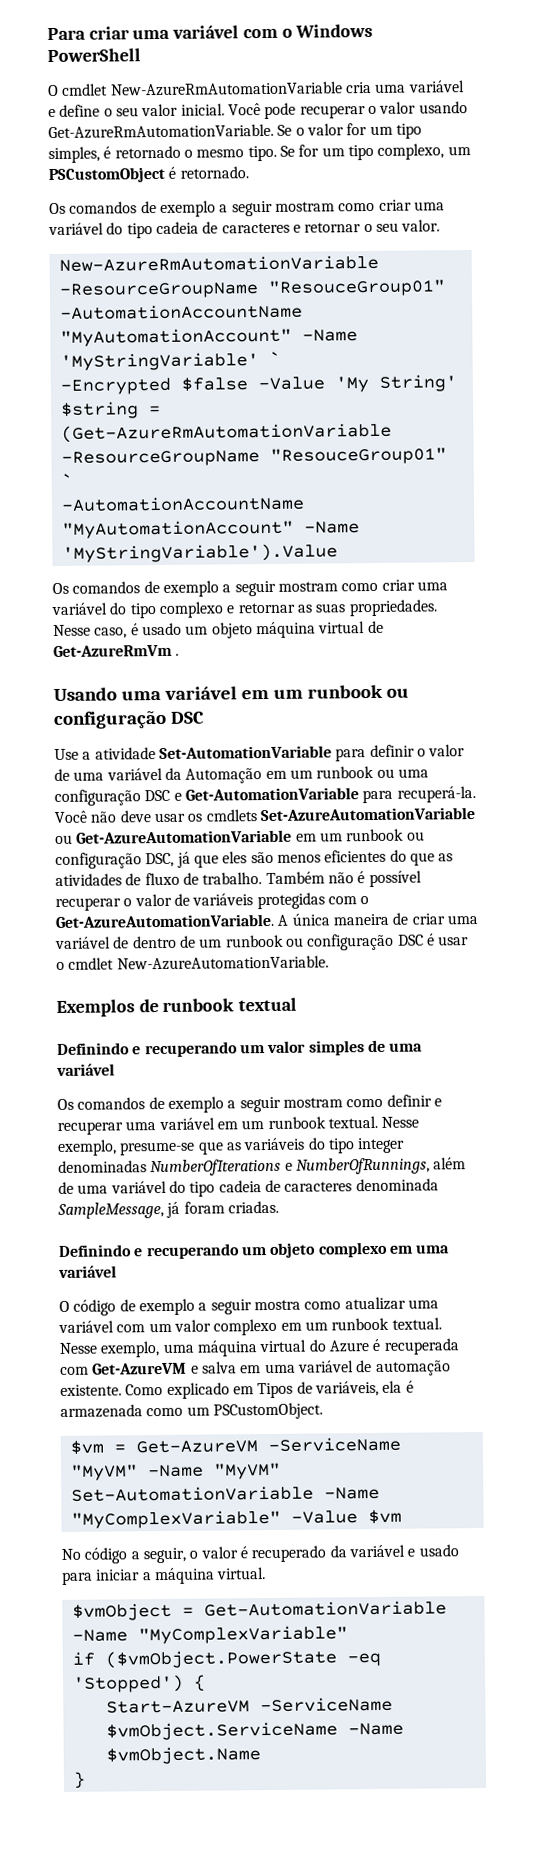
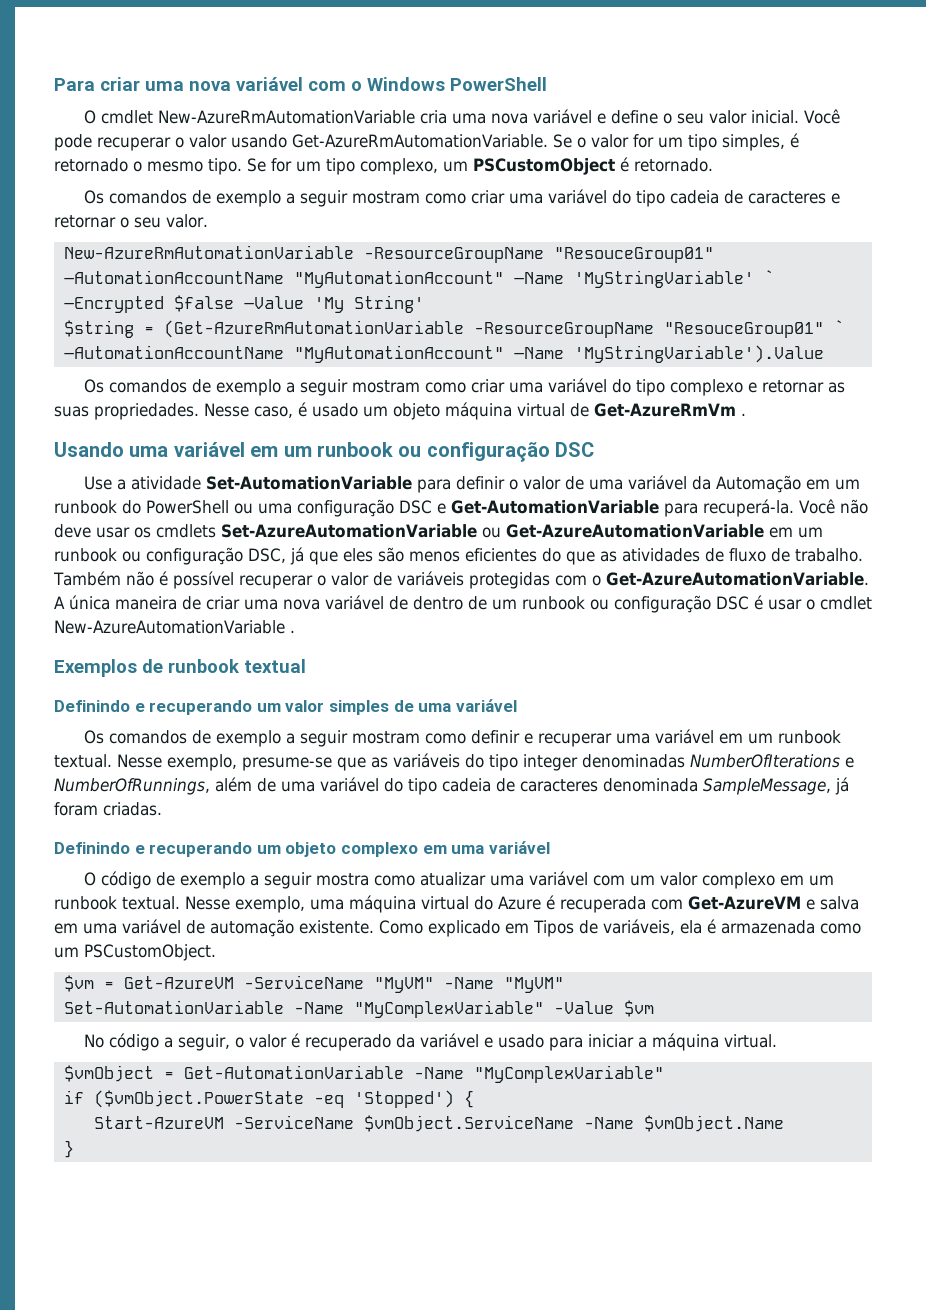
(171, 34) none -> [189,81,231,91] nova
(407, 88) none -> [491,113,529,124] nova
(375, 772) none -> [122,500,229,514] do PowerShell
(478, 920) none -> [283,599,320,610] nova
[116,955,329,971] New-AzureAutomationVariable. -> [54,620,295,634] New-AzureAutomationVariable .

